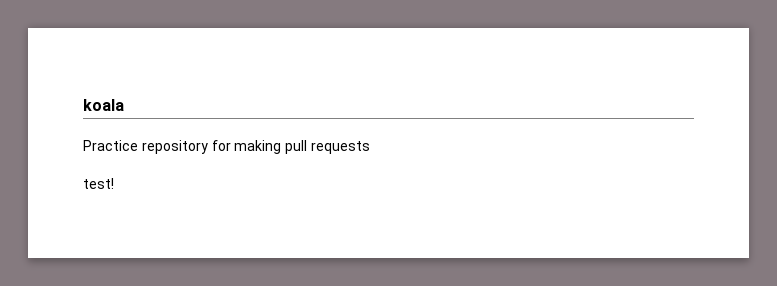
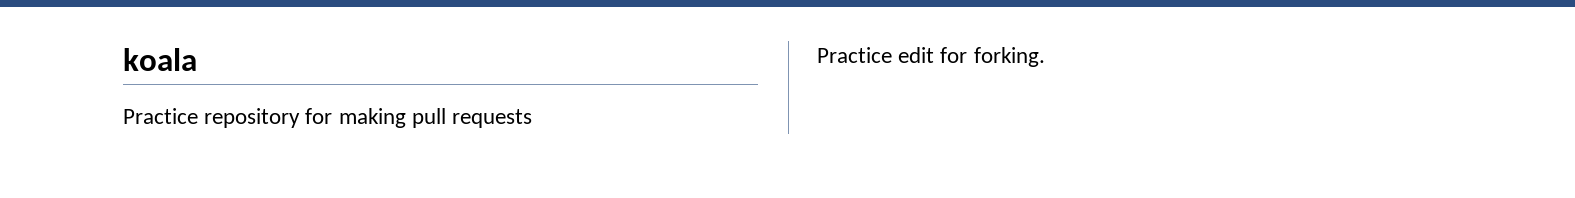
[83,178,114,189] test! -> [817,47,1045,67] Practice edit for forking.

